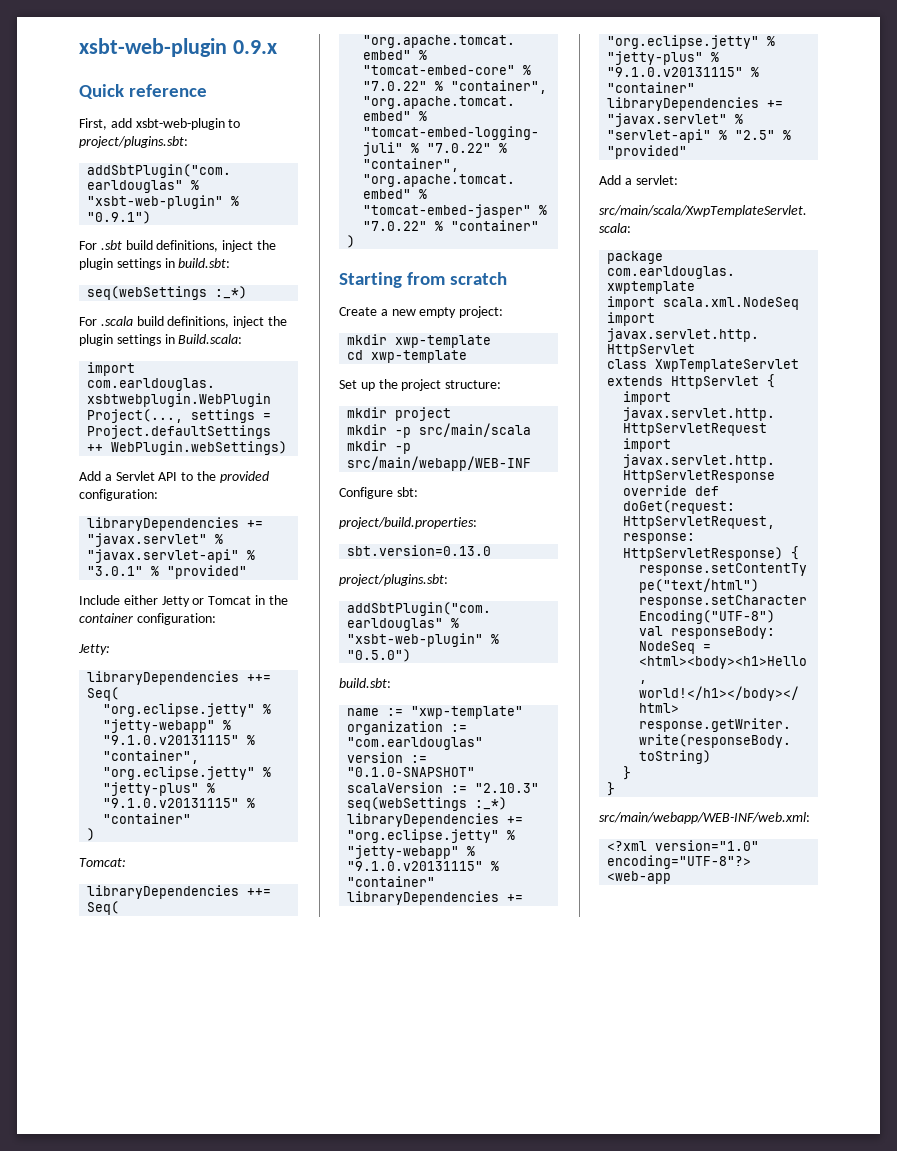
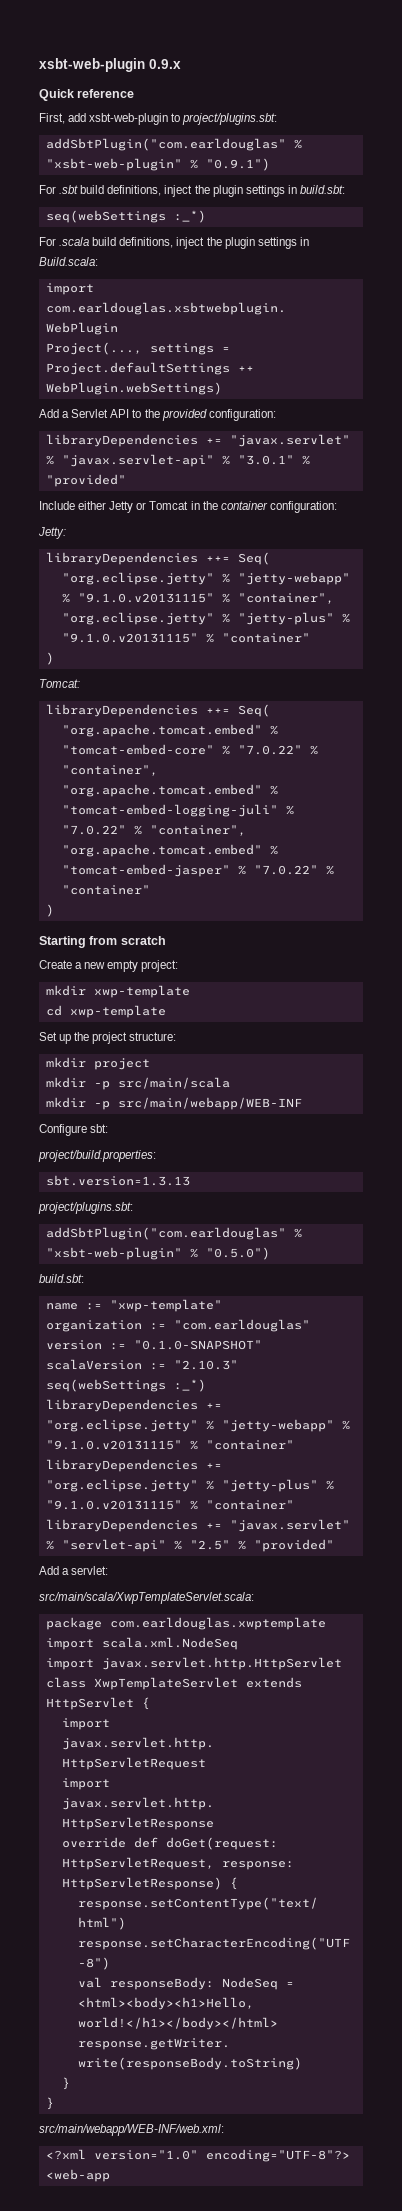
[347,545,492,556] sbt.version=0.13.0 -> [45,1175,190,1186] sbt.version=1.3.13

